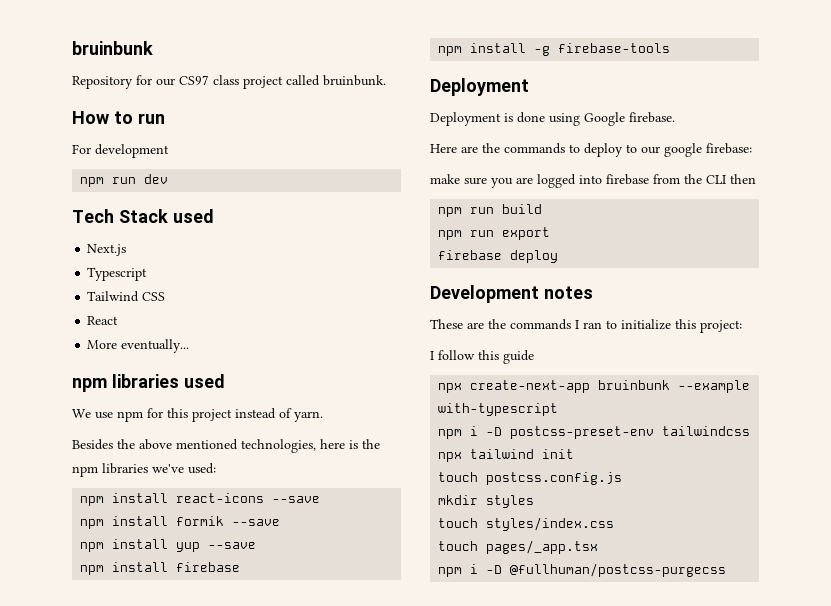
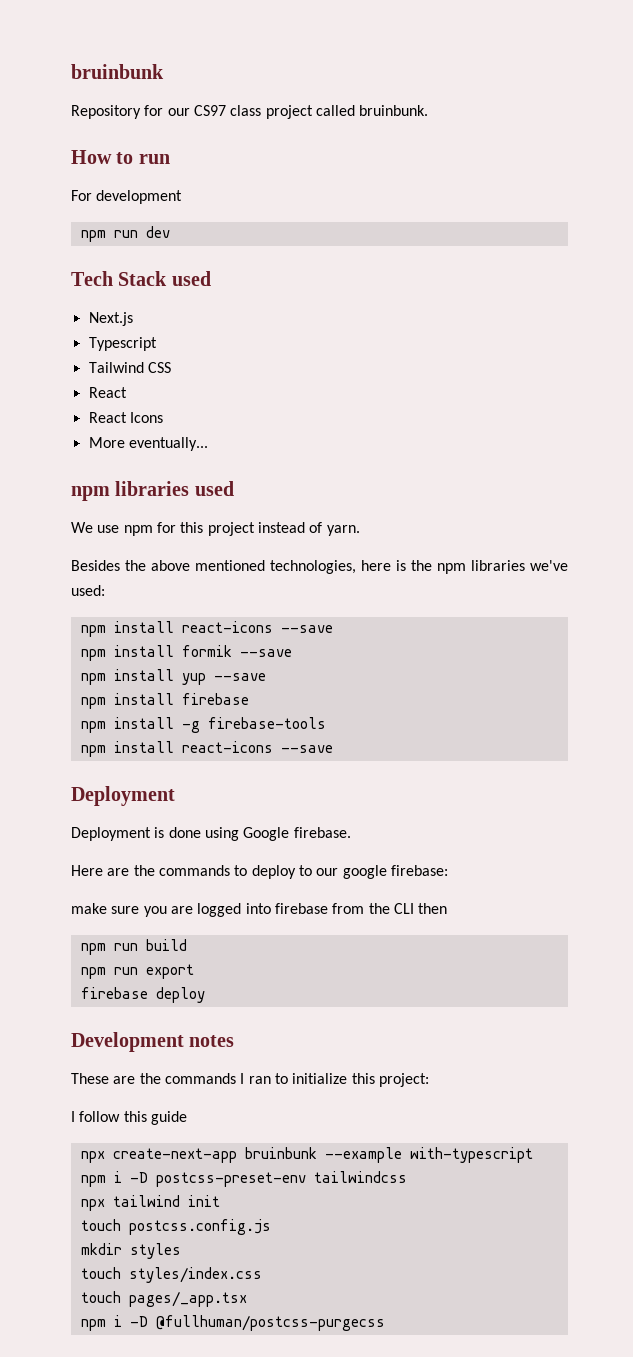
(119, 320) none -> [88,412,163,423] // React Icons
(671, 48) none -> [80,741,333,757] // npm install react-icons --save

